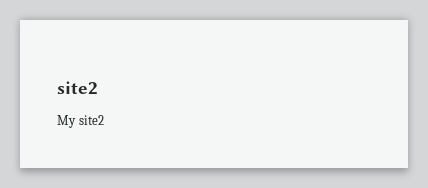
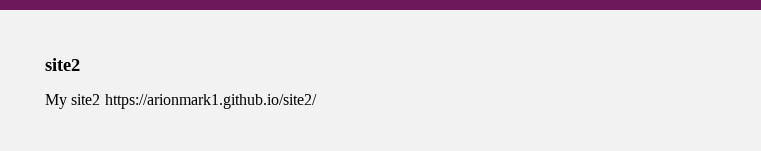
(104, 120) none -> [104,94,317,109] https://arionmark1.github.io/site2/

